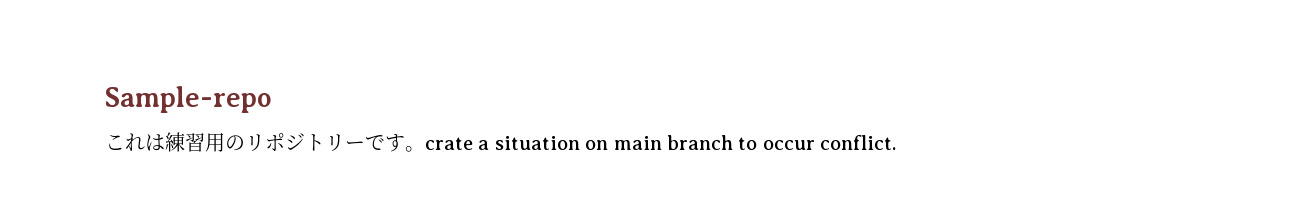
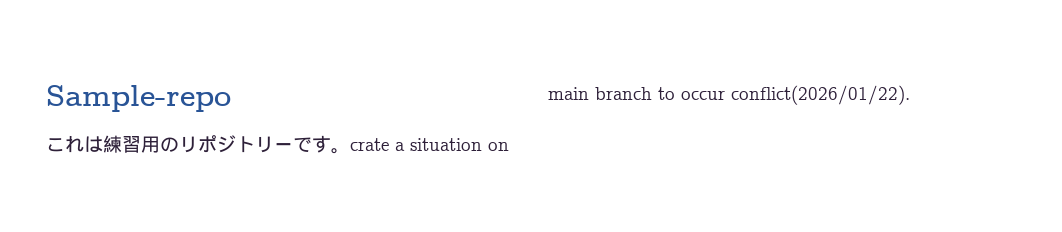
[820,135,897,150] conflict. -> [731,85,910,105] conflict(2026/01/22).

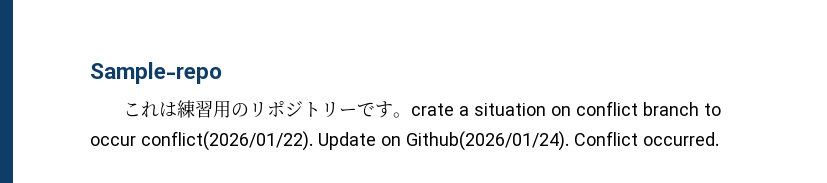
[548,87,589,100] main -> [575,101,638,116] conflict
(910, 95) none -> [318,131,719,151] Update on Github(2026/01/24). Conflict occurred.

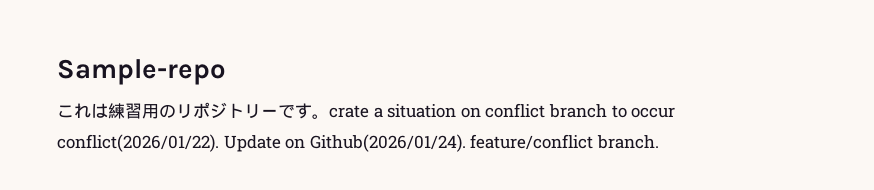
[574,131,719,146] Conflict occurred. -> [470,134,659,150] feature/conflict branch.

